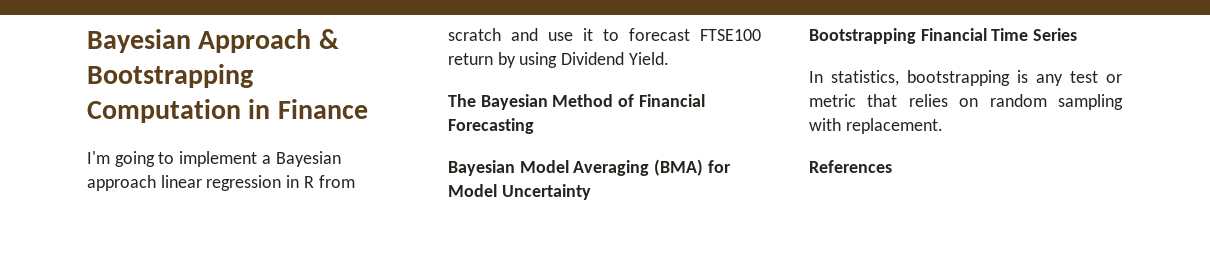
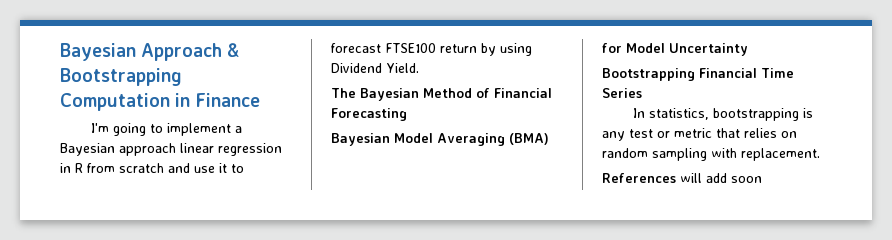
(892, 166) none -> [680,173,762,183] will add soon

